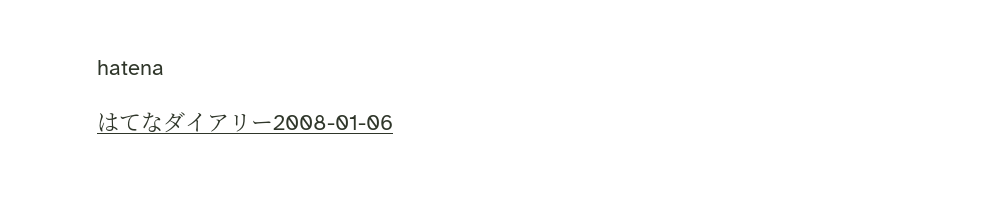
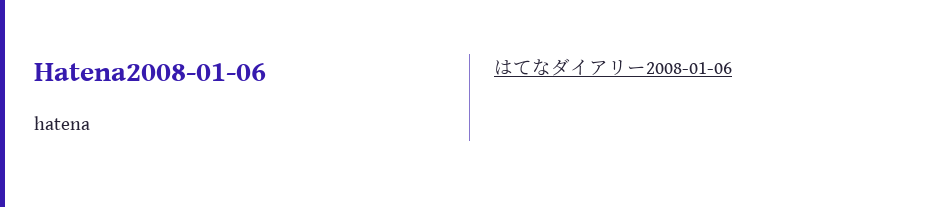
(97, 67) none -> [34,63,266,81] Hatena2008-01-06 //

